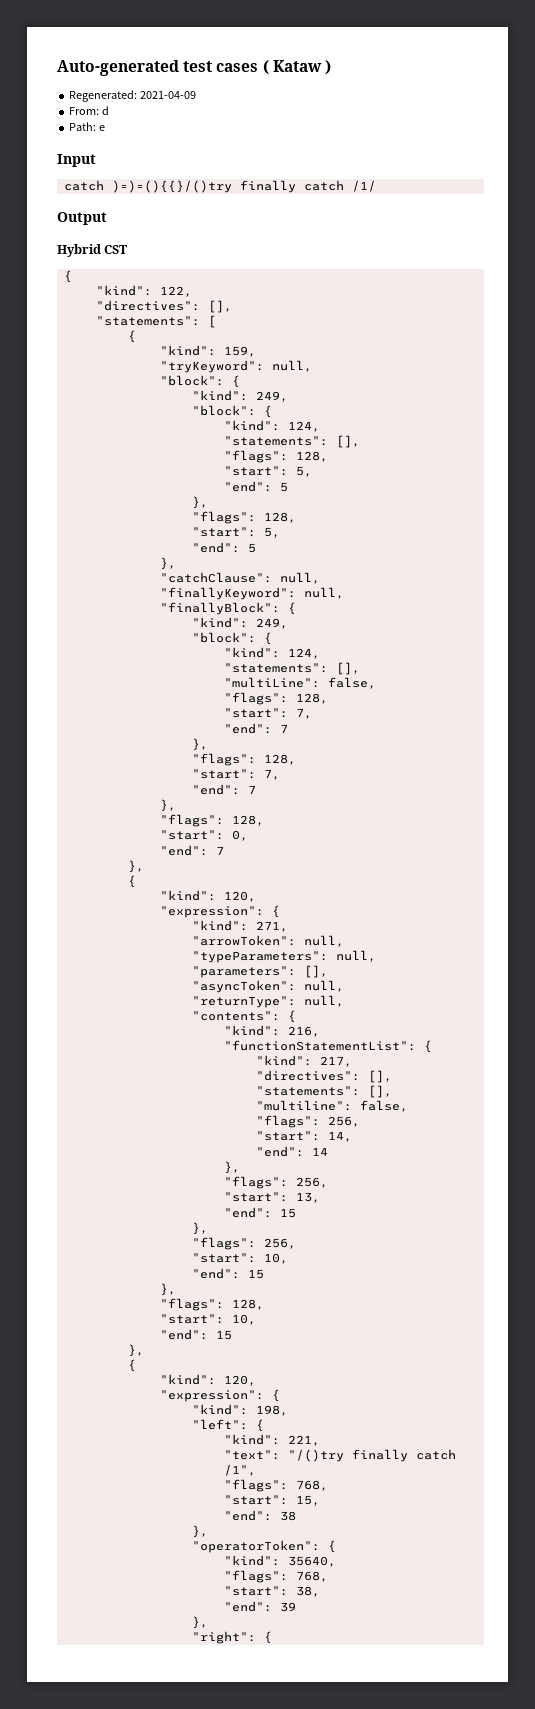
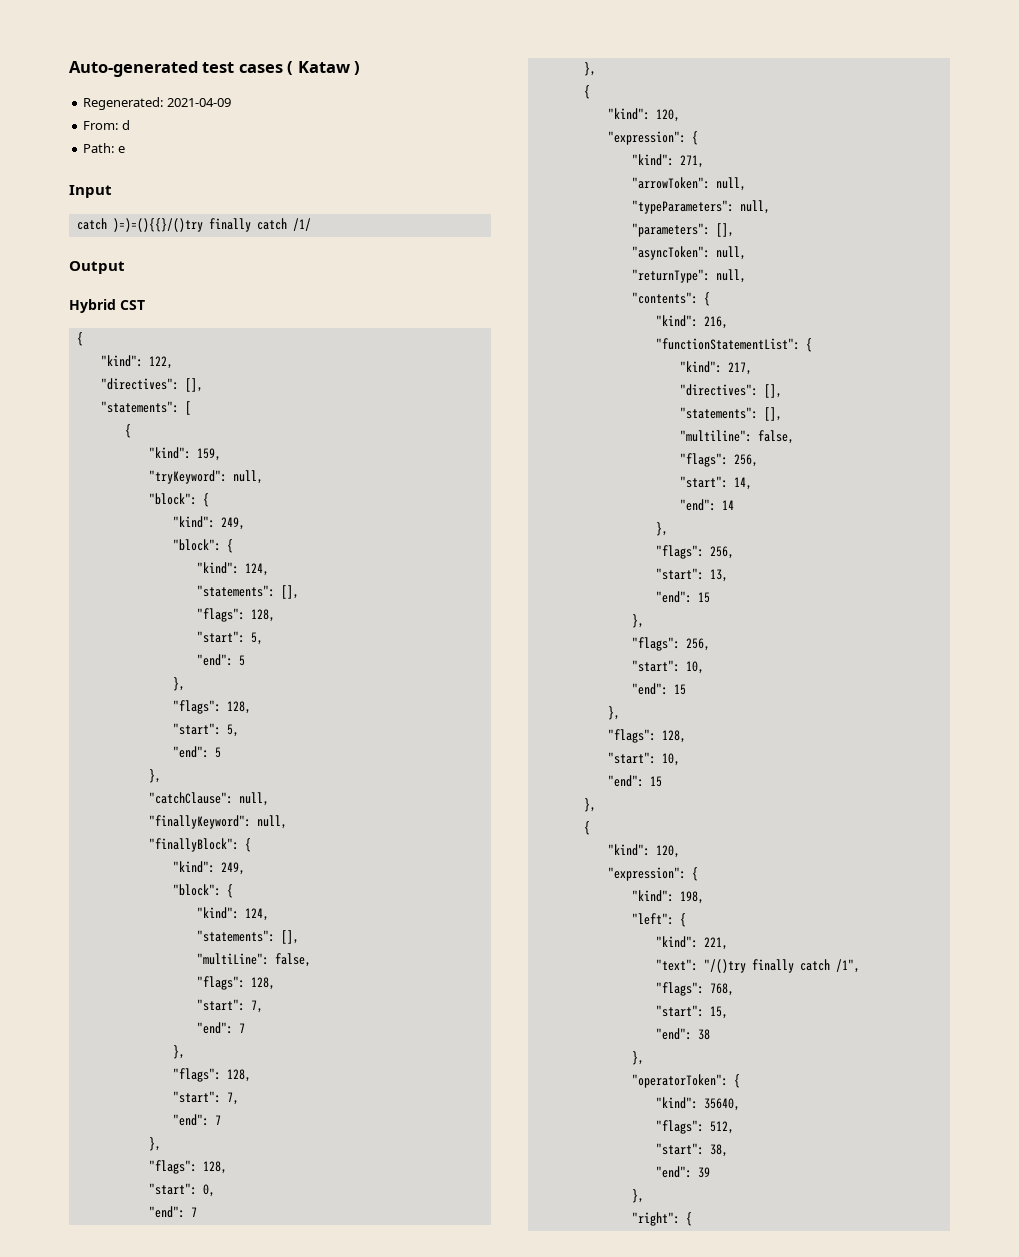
[295,1571,328,1582] 768, -> [709,1121,734,1134] 512,

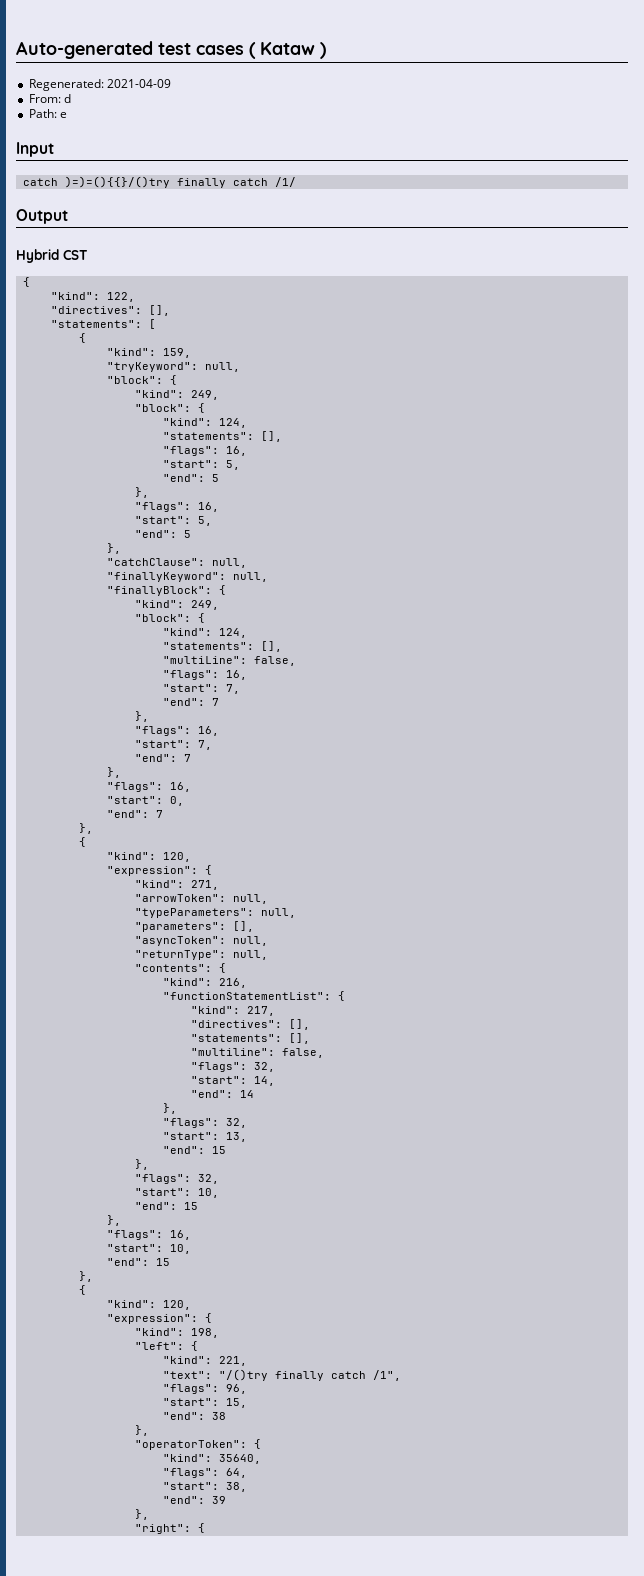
[250,609,275,622] 128, -> [225,446,247,456] 16,
[226,701,251,714] 128, -> [197,502,219,512] 16,
[250,977,275,990] [196,999,263,1013] [196,1022,245,1034] [172,1045,185,1059] [172,1068,251,1082] [172,1091,239,1105] [172,1114,221,1126] [148,1137,161,1151] [148,1160,227,1174] 128, // "start": 7, // "end": 7 // }, // "flags": 128, // "start": 7, // "end": 7 // }, // "flags": 128, -> [225,670,247,680] [162,684,240,694] [162,698,219,706] [134,711,149,722] [134,726,219,736] [134,740,212,750] [134,754,191,762] [106,767,121,778] [106,782,191,792] 16, // "start": 7, // "end": 7 // }, // "flags": 16, // "start": 7, // "end": 7 // }, // "flags": 16,
[733,454,758,467] 256, -> [253,1062,275,1072] 32,
[709,546,734,559] 256, -> [225,1118,247,1128] 32,
[685,638,710,651] 256, -> [197,1174,219,1184] 32,
[661,730,686,743] 128, -> [169,1230,191,1240] 16,
[709,983,734,996] 768, -> [225,1384,247,1394] 96,
[709,1121,734,1134] 512, -> [225,1468,247,1478] 64,

